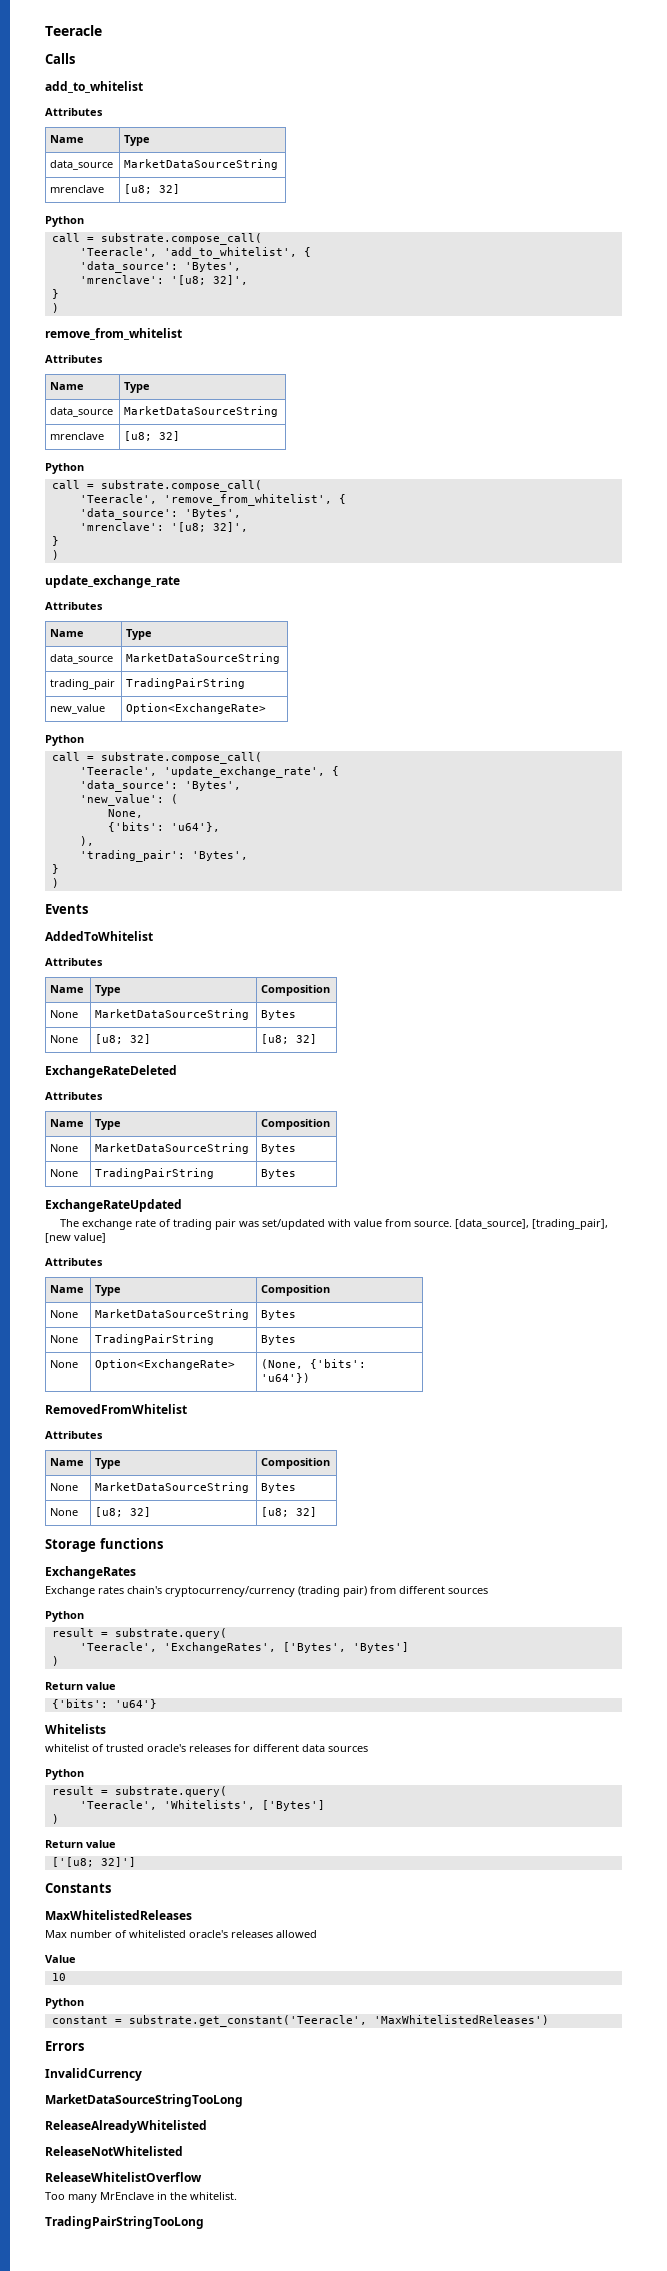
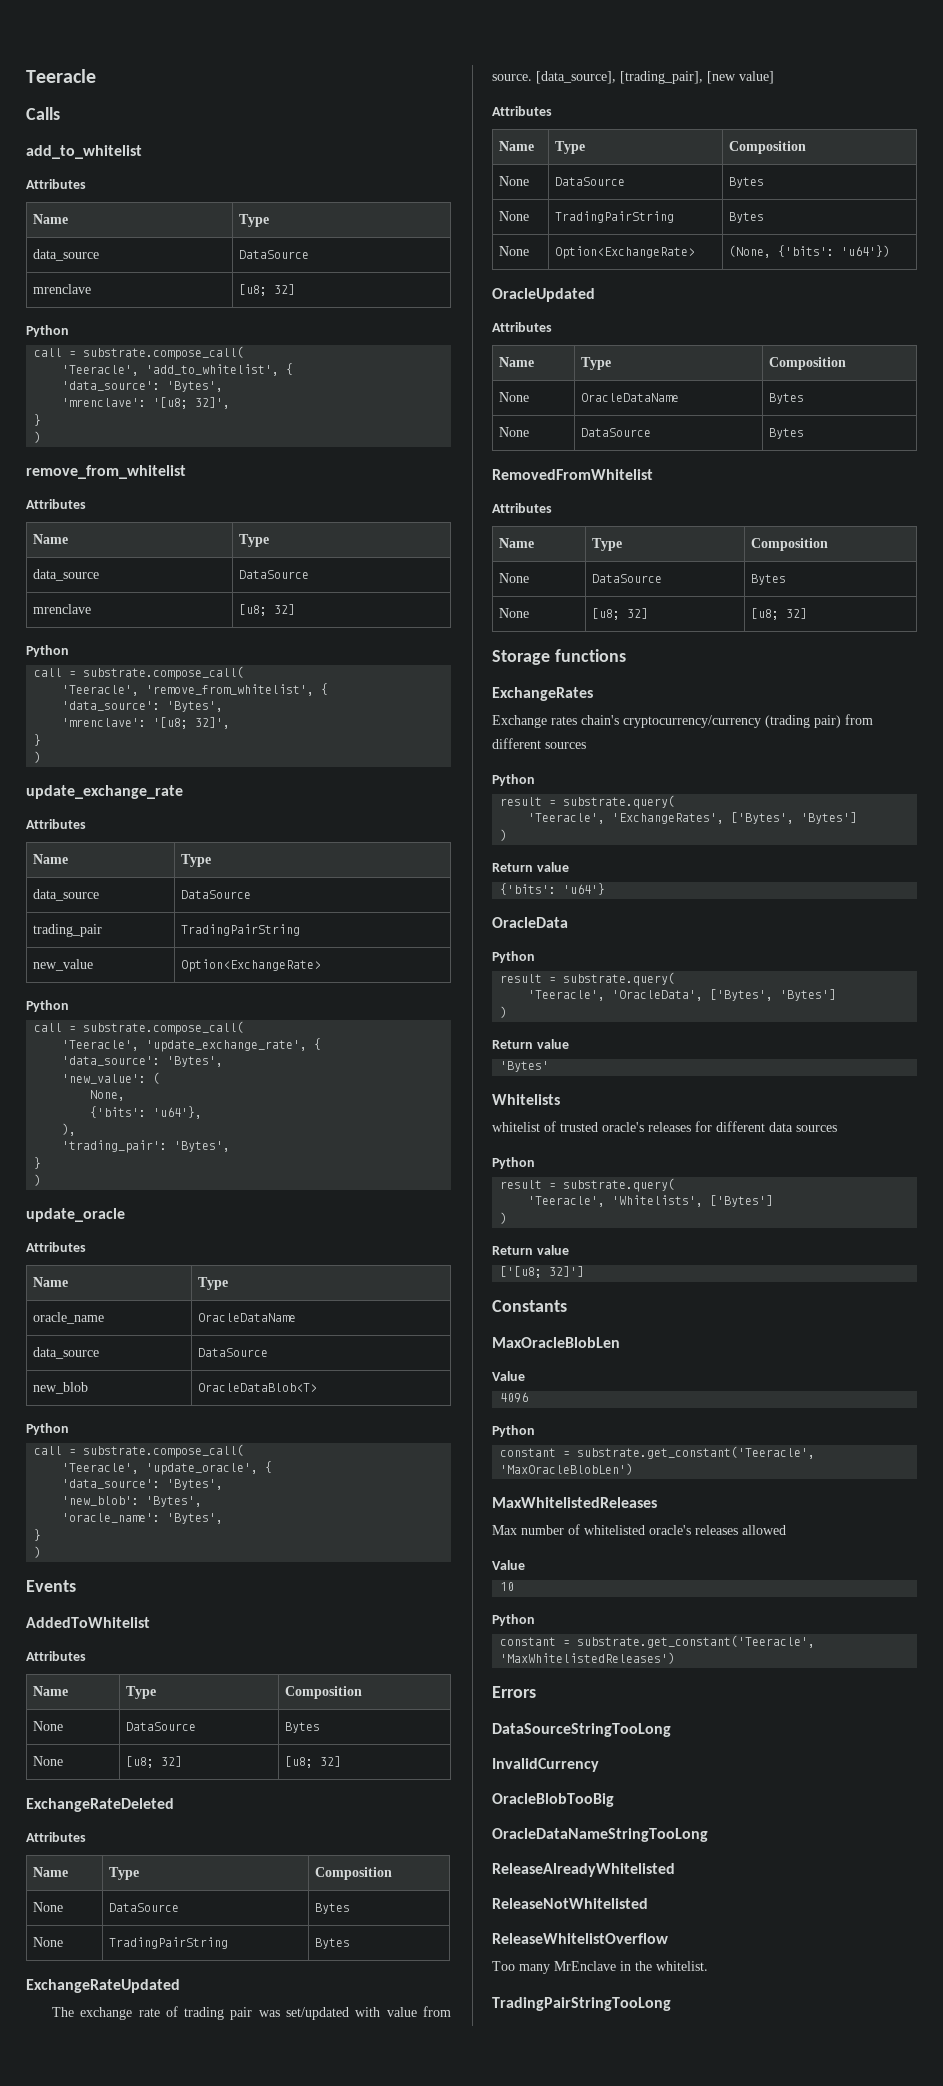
[124,159,279,170] MarketDataSourceString -> [238,250,309,259] DataSource
[124,406,279,417] MarketDataSourceString -> [238,570,309,579] DataSource
[126,653,281,664] MarketDataSourceString -> [180,890,251,899] DataSource
(59, 883) none -> [26,1208,125,1222] [26,1242,86,1252] [32,1277,68,1287] [197,1277,228,1290] [32,1312,104,1324] [197,1313,296,1322] [32,1347,99,1359] [197,1348,268,1357] [32,1382,88,1394] [197,1383,317,1392] [26,1423,69,1435] [34,1444,245,1458] [62,1461,273,1475] [62,1479,224,1490] [62,1496,203,1507] [62,1513,224,1524] [34,1529,42,1541] [34,1546,42,1558] // update_oracle // Attributes // Name | Type // oracle_name | OracleDataName // data_source | DataSource // new_blob | OracleDataBlob<T> // Python // call = substrate.compose_call( // 'Teeracle', 'update_oracle', { // 'data_source': 'Bytes', // 'new_blob': 'Bytes', // 'oracle_name': 'Bytes', // } // )
[95,1009,250,1020] MarketDataSourceString -> [125,1722,196,1731] DataSource
[95,1143,250,1154] MarketDataSourceString -> [108,1903,179,1912] DataSource
[95,1309,250,1320] MarketDataSourceString -> [554,177,625,186] DataSource
(311, 1378) none -> [492,288,595,302] [492,322,552,332] [498,357,534,367] [580,357,611,370] [768,357,846,370] [498,392,529,402] [580,393,679,402] [768,393,804,404] [498,427,529,437] [580,428,651,437] [768,428,804,439] // OracleUpdated // Attributes // Name | Type | Composition // None | OracleDataName | Bytes // None | DataSource | Bytes
[95,1482,250,1493] MarketDataSourceString -> [591,574,662,583] DataSource
(157, 1704) none -> [492,917,568,928] [492,951,535,963] [500,972,676,986] [528,989,837,1001] [500,1006,508,1018] [492,1039,569,1049] [500,1061,550,1072] // OracleData // Python // result = substrate.query( // 'Teeracle', 'OracleData', ['Bytes', 'Bytes'] // ) // Return value // 'Bytes'
(111, 1888) none -> [492,1337,620,1348] [492,1371,525,1381] [500,1392,529,1403] [492,1425,535,1437] [500,1446,816,1459] [500,1463,634,1475] // MaxOracleBlobLen // Value // 4096 // Python // constant = substrate.get_constant('Teeracle', 'MaxOracleBlobLen')
(84, 2046) none -> [492,1723,671,1737] // DataSourceStringTooLong
[45,2094,243,2107] MarketDataSourceStringTooLong -> [492,1793,614,1807] [492,1828,708,1842] OracleBlobTooBig // OracleDataNameStringTooLong

